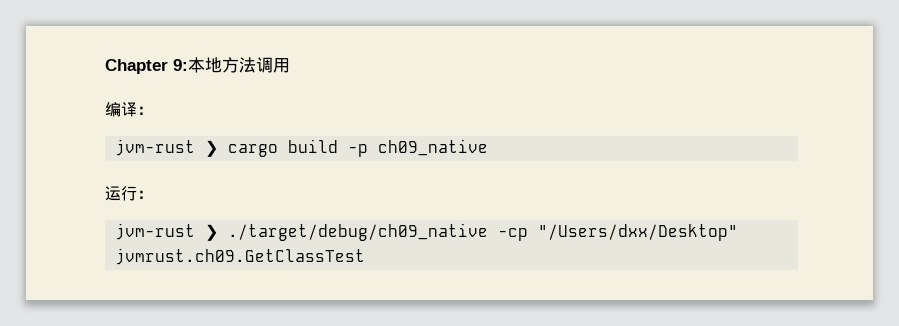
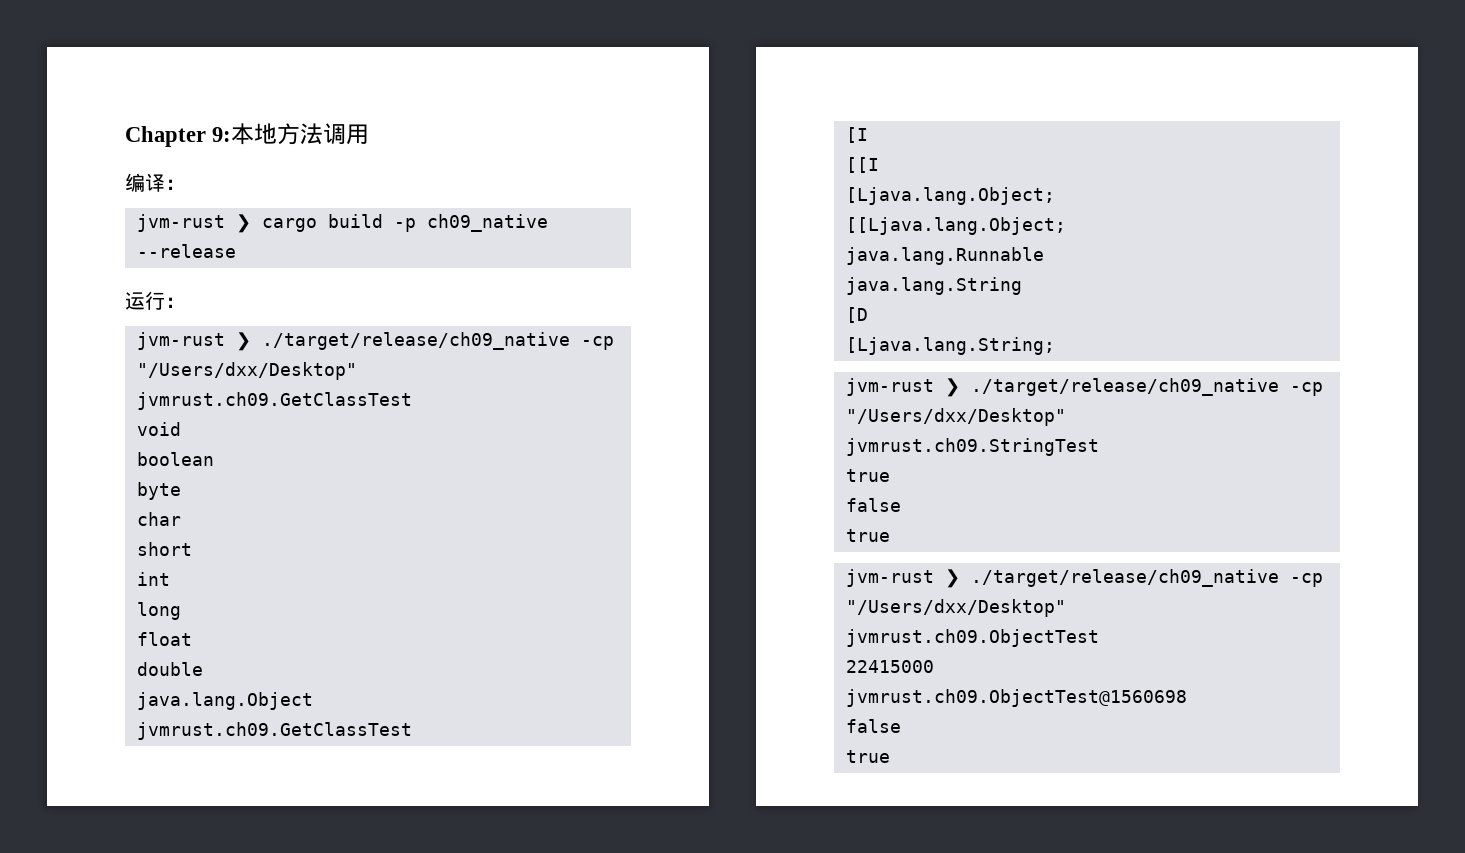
(488, 147) none -> [137,244,236,258] --release
[227,223,488,241] ./target/debug/ch09_native -> [262,332,570,350] ./target/release/ch09_native
(365, 256) none -> [137,422,181,436] [137,452,214,466] [137,482,181,500] [137,512,181,526] [137,542,192,556] [137,572,170,586] [137,602,181,620] [137,632,192,646] [137,662,203,676] [137,692,313,710] [137,722,412,740] [846,127,868,143] [846,157,879,173] [846,187,1055,205] [846,217,1066,235] [846,247,1044,265] [846,277,1022,295] [846,307,868,323] [846,337,1055,355] [846,378,1323,397] [846,408,1066,426] [846,438,1099,456] [846,469,890,482] [846,498,901,512] [846,529,890,542] [846,569,1323,588] [846,599,1066,617] [846,629,1099,647] [846,660,934,673] [846,689,1187,707] [846,719,901,733] [846,750,890,763] // void // boolean // byte // char // short // int // long // float // double // java.lang.Object // jvmrust.ch09.GetClassTest // [I // [[I // [Ljava.lang.Object; // [[Ljava.lang.Object; // java.lang.Runnable // java.lang.String // [D // [Ljava.lang.String; // jvm-rust ❯ ./target/release/ch09_native -cp "/Users/dxx/Desktop" jvmrust.ch09.StringTest // true // false // true // jvm-rust ❯ ./target/release/ch09_native -cp "/Users/dxx/Desktop" jvmrust.ch09.ObjectTest // 22415000 // jvmrust.ch09.ObjectTest@1560698 // false // true

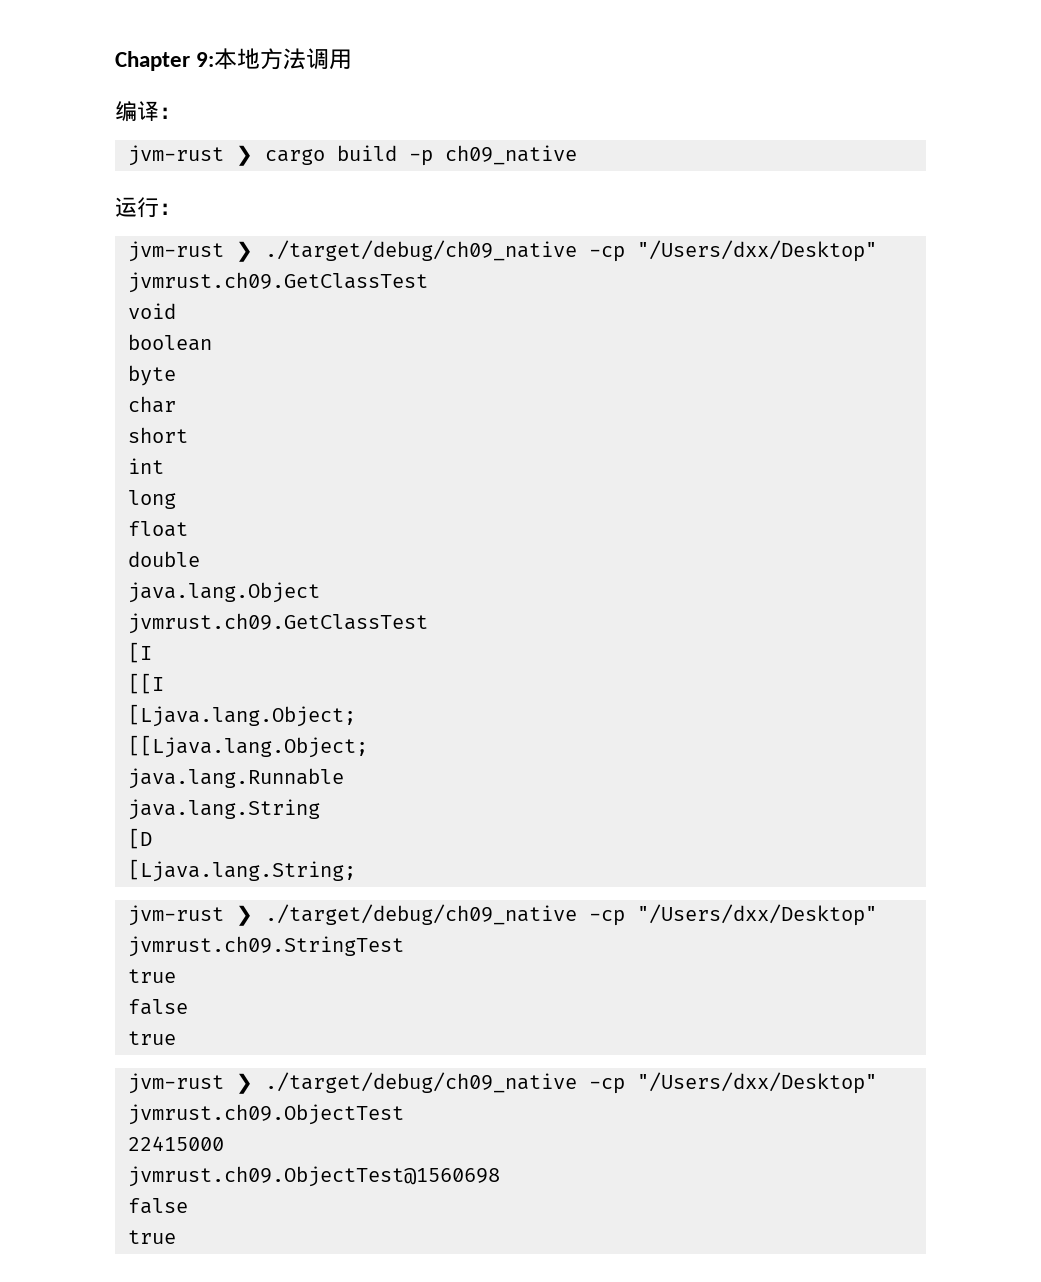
[137,244,236,258] --release -> (577, 155) none
[262,332,570,350] ./target/release/ch09_native -> [264,240,577,261] ./target/debug/ch09_native
[971,378,1279,396] ./target/release/ch09_native -> [264,904,577,925] ./target/debug/ch09_native
[971,569,1279,587] ./target/release/ch09_native -> [264,1072,577,1093] ./target/debug/ch09_native

